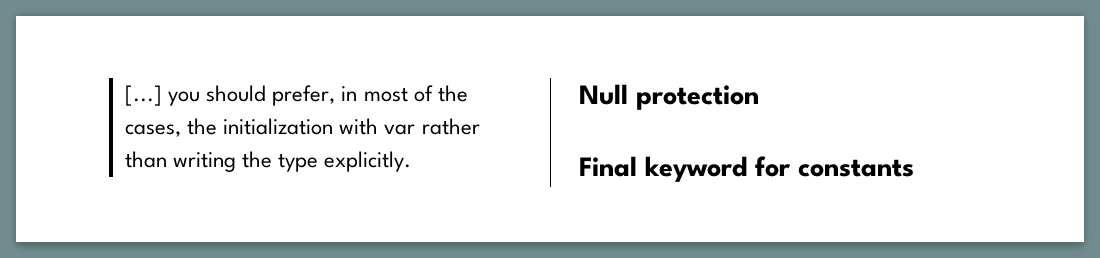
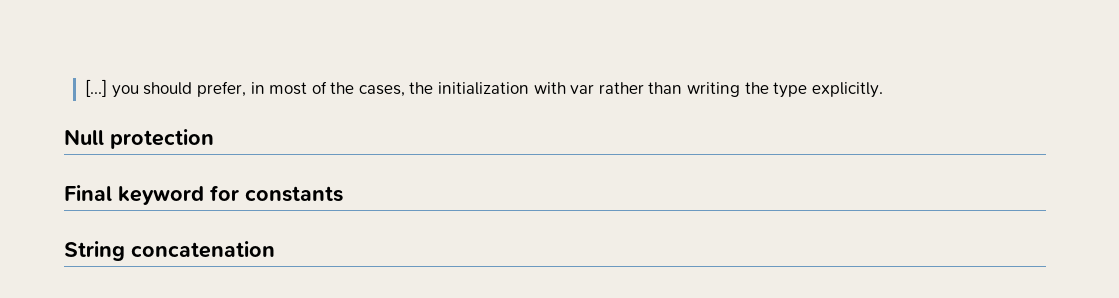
(914, 168) none -> [64,241,275,261] // String concatenation

